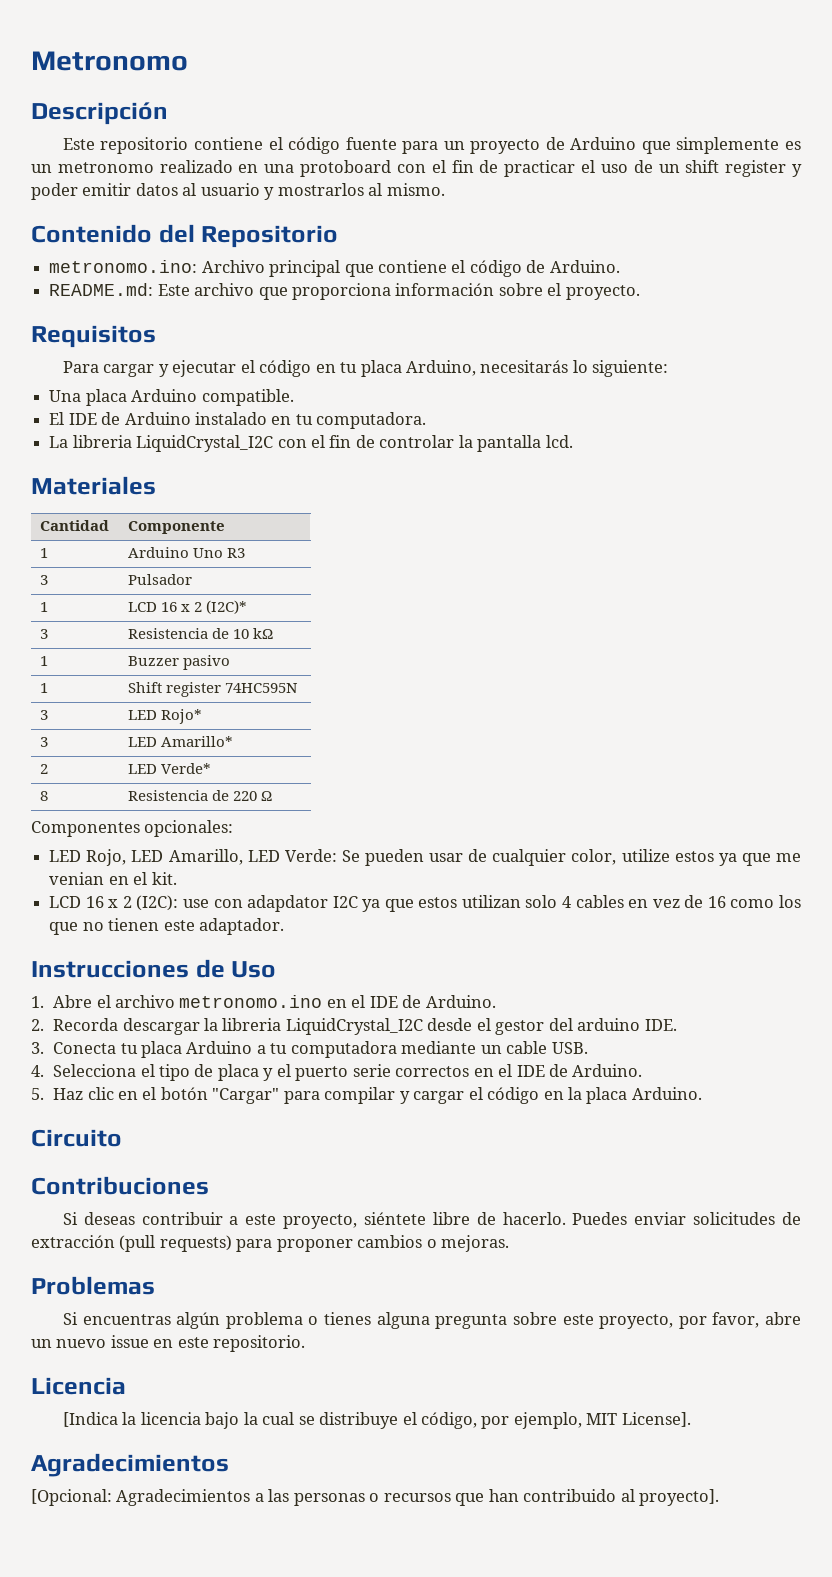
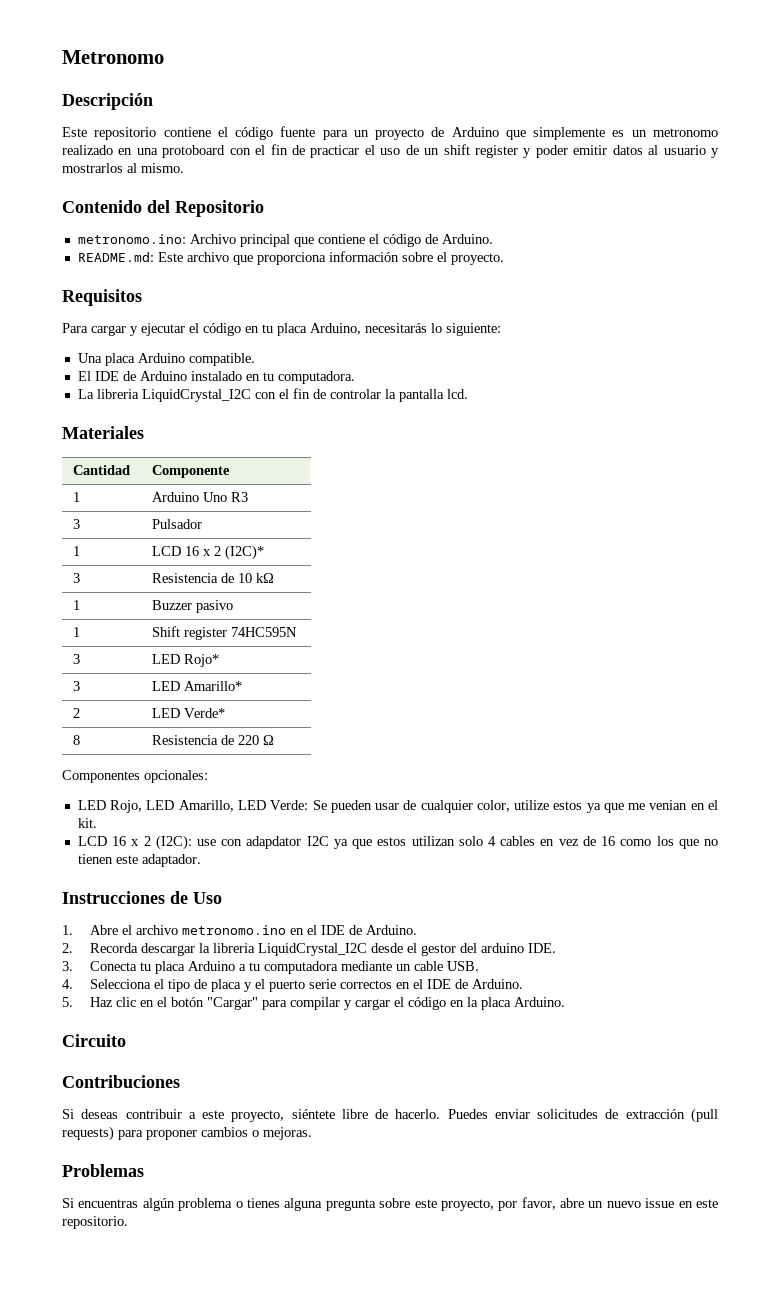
[31,1377,126,1395] [62,1412,691,1429] [31,1453,229,1477] [31,1489,720,1506] // Licencia // [Indica la licencia bajo la cual se distribuye el código, por ejemplo, MIT License]. // Agradecimientos // [Opcional: Agradecimientos a las personas o recursos que han contribuido al proyecto]. -> (128, 1222) none

